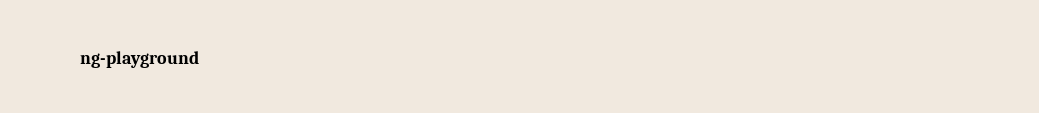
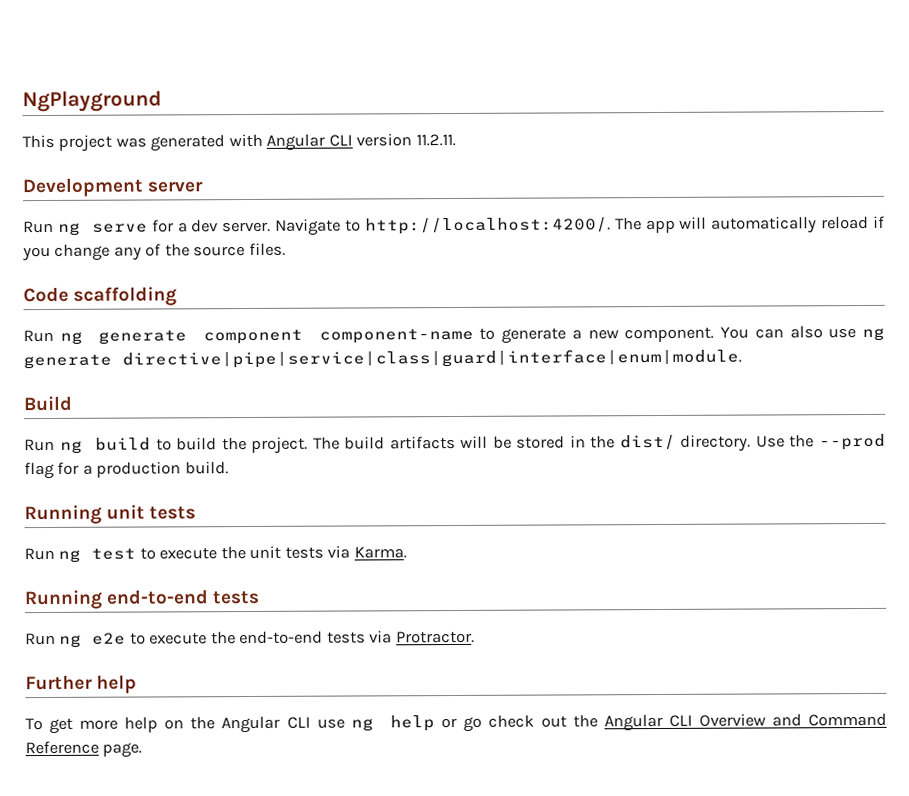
[80,51,199,68] ng-playground -> [22,90,162,113] [22,133,456,152] [22,177,204,198] [23,215,885,236] [22,242,286,262] [23,286,178,306] [23,325,885,345] [23,348,742,370] [23,395,73,412] [24,433,886,454] [24,461,229,480] [24,504,197,525] [24,545,407,563] [24,589,261,610] [25,630,475,648] [25,674,138,694] [25,712,888,734] [25,740,143,758] NgPlayground // This project was generated with Angular CLI version 11.2.11. // Development server // Run ng serve for a dev server. Navigate to http://localhost:4200/. The app will automatically reload if you change any of the source files. // Code scaffolding // Run ng generate component component-name to generate a new component. You can also use ng generate directive|pipe|service|class|guard|interface|enum|module. // Build // Run ng build to build the project. The build artifacts will be stored in the dist/ directory. Use the --prod flag for a production build. // Running unit tests // Run ng test to execute the unit tests via Karma. // Running end-to-end tests // Run ng e2e to execute the end-to-end tests via Protractor. // Further help // To get more help on the Angular CLI use ng help or go check out the Angular CLI Overview and Command Reference page.

